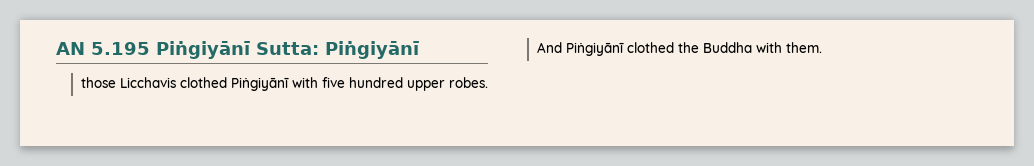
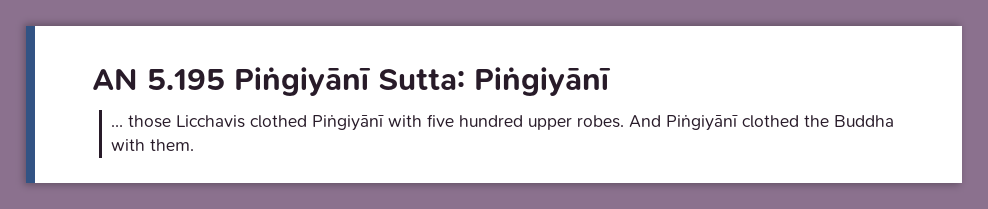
(419, 50) none -> [111,125,124,127] …

